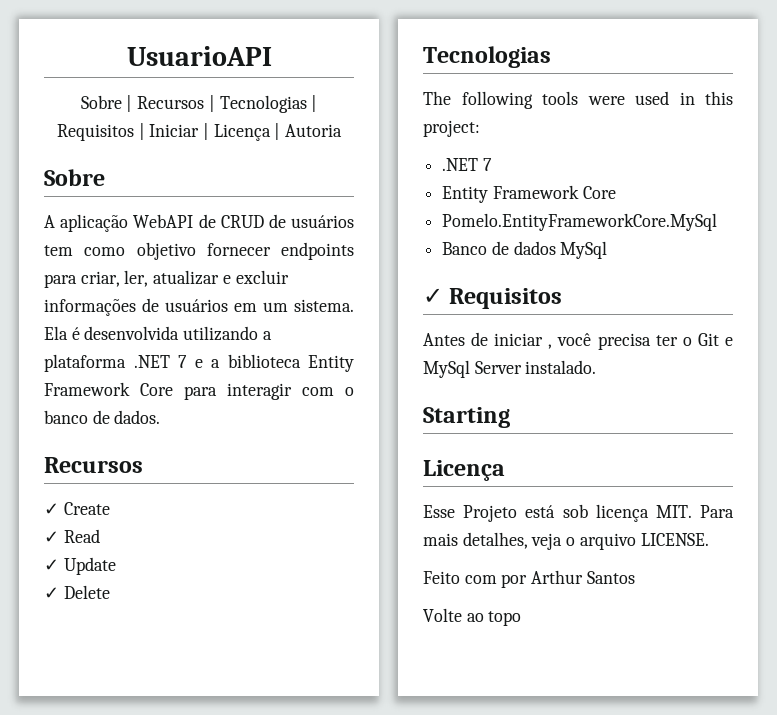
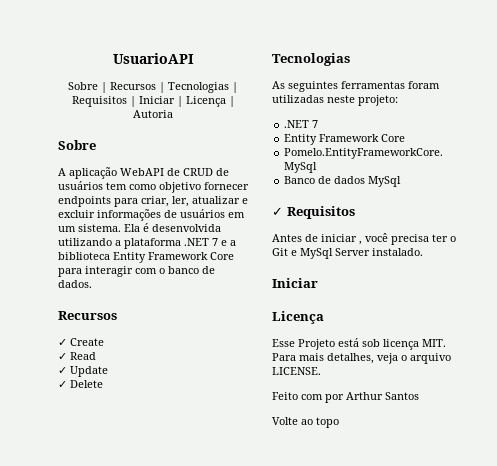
[423,91,733,109] [423,120,480,137] The following tools were used in this project: -> [272,81,440,92] [272,95,398,106] As seguintes ferramentas foram utilizadas neste projeto:
[423,407,510,428] Starting -> [272,278,318,288] Iniciar

